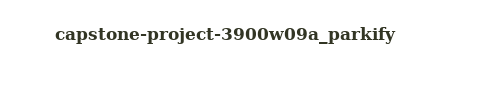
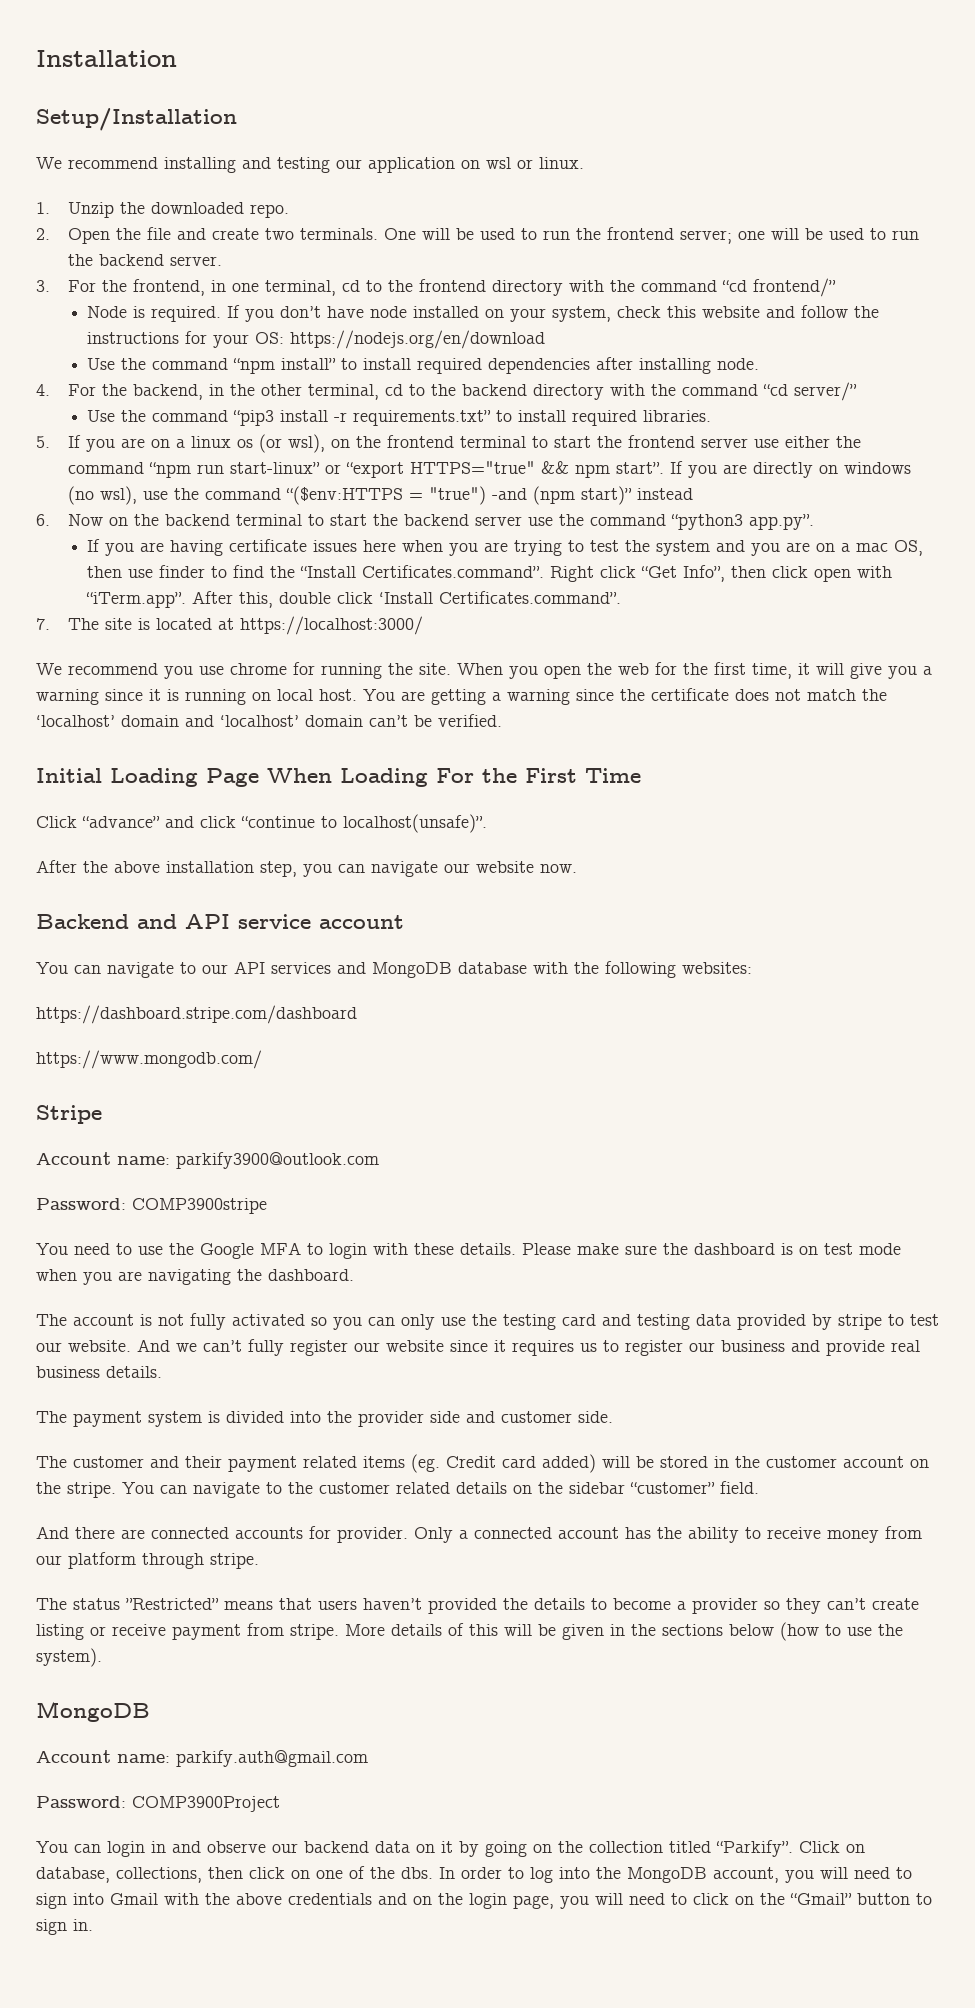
[55,27,396,44] capstone-project-3900w09a_parkify -> [36,50,177,67] [36,108,237,131] [36,157,584,173] [36,202,290,218] [36,227,920,244] [68,254,223,266] [36,278,837,297] [87,305,880,322] [87,330,546,349] [87,357,760,374] [36,382,858,401] [87,410,712,426] [36,434,862,453] [68,461,912,478] [68,486,694,505] [36,514,815,530] [87,539,924,556] [87,565,893,582] [86,591,622,608] [36,616,424,635] [36,662,932,679] [36,688,887,705] [36,714,502,727] [36,768,641,787] [36,814,487,833] [36,860,577,877] [36,914,404,929] [36,961,752,978] [36,1005,357,1024] [36,1050,262,1069] [36,1105,102,1124] [36,1152,379,1169] [36,1198,267,1214] [36,1242,901,1259] [36,1269,354,1285] [36,1313,939,1330] [36,1339,920,1356] [36,1366,162,1378] [36,1411,613,1427] [36,1454,929,1473] [36,1481,759,1498] [36,1526,922,1543] [36,1552,259,1569] [36,1598,919,1614] [36,1622,903,1641] [36,1648,102,1667] [36,1701,150,1722] [36,1750,368,1767] [36,1796,280,1812] [36,1840,865,1857] [36,1866,912,1883] [36,1893,932,1909] [36,1919,93,1935] Installation // Setup/Installation // We recommend installing and testing our application on wsl or linux. // 1. Unzip the downloaded repo. // 2. Open the file and create two terminals. One will be used to run the frontend server; one will be used to run the backend server. // 3. For the frontend, in one terminal, cd to the frontend directory with the command “cd frontend/” // Node is required. If you don’t have node installed on your system, check this website and follow the instructions for your OS: https://nodejs.org/en/download // Use the command “npm install” to install required dependencies after installing node. // 4. For the backend, in the other terminal, cd to the backend directory with the command “cd server/” // Use the command “pip3 install -r requirements.txt” to install required libraries. // 5. If you are on a linux os (or wsl), on the frontend terminal to start the frontend server use either the command “npm run start-linux” or “export HTTPS="true" && npm start”. If you are directly on windows (no wsl), use the command “($env:HTTPS = "true") -and (npm start)” instead // 6. Now on the backend terminal to start the backend server use the command “python3 app.py”. // If you are having certificate issues here when you are trying to test the system and you are on a mac OS, then use finder to find the “Install Certificates.command”. Right click “Get Info”, then click open with “iTerm.app”. After this, double click ‘Install Certificates.command”. // 7. The site is located at https://localhost:3000/ // We recommend you use chrome for running the site. When you open the web for the first time, it will give you a warning since it is running on local host. You are getting a warning since the certificate does not match the ‘localhost’ domain and ‘localhost’ domain can’t be verified. // Initial Loading Page When Loading For the First Time // Click “advance” and click “continue to localhost(unsafe)”. // After the above installation step, you can navigate our website now. // Backend and API service account // You can navigate to our API services and MongoDB database with the following websites: // https://dashboard.stripe.com/dashboard // https://www.mongodb.com/ // Stripe // Account name: parkify3900@outlook.com // Password: COMP3900stripe // You need to use the Google MFA to login with these details. Please make sure the dashboard is on test mode when you are navigating the dashboard. // The account is not fully activated so you can only use the testing card and testing data provided by stripe to test our website. And we can’t fully register our website since it requires us to register our business and provide real business details. // The payment system is divided into the provider side and customer side. // The customer and their payment related items (eg. Credit card added) will be stored in the customer account on the stripe. You can navigate to the customer related details on the sidebar “customer” field. // And there are connected accounts for provider. Only a connected account has the ability to receive money from our platform through stripe. // The status ”Restricted” means that users haven’t provided the details to become a provider so they can’t create listing or receive payment from stripe. More details of this will be given in the sections below (how to use the system). // MongoDB // Account name: parkify.auth@gmail.com // Password: COMP3900Project // You can login in and observe our backend data on it by going on the collection titled “Parkify”. Click on database, collections, then click on one of the dbs. In order to log into the MongoDB account, you will need to sign into Gmail with the above credentials and on the login page, you will need to click on the “Gmail” button to sign in.

